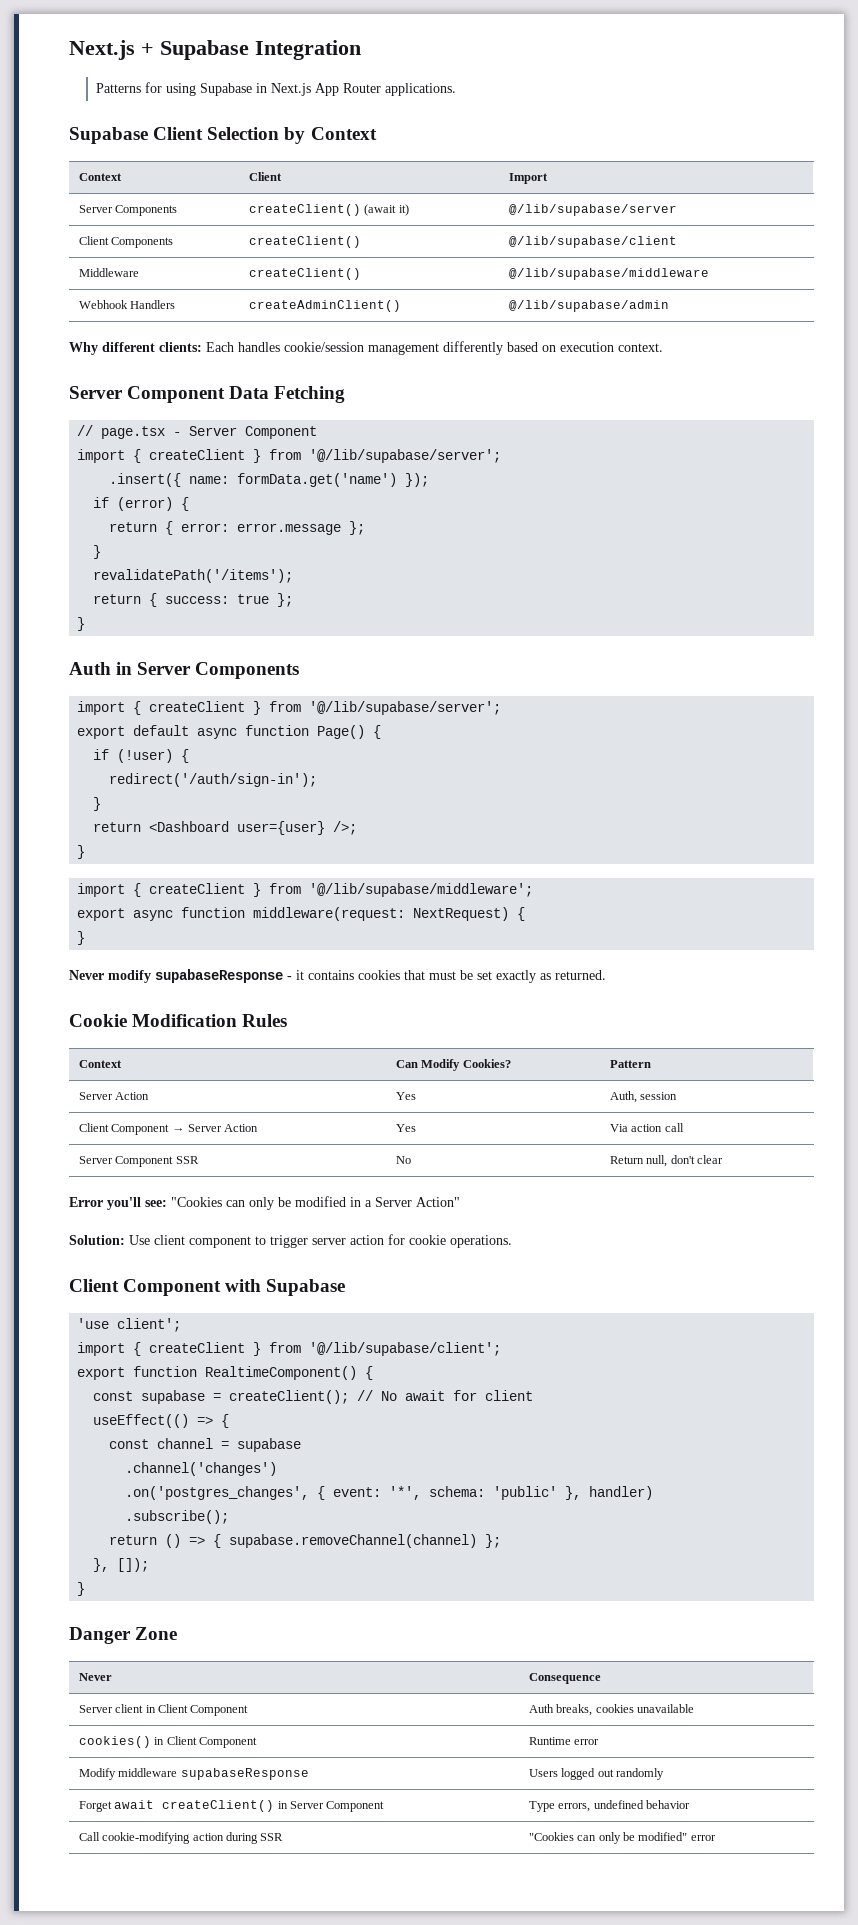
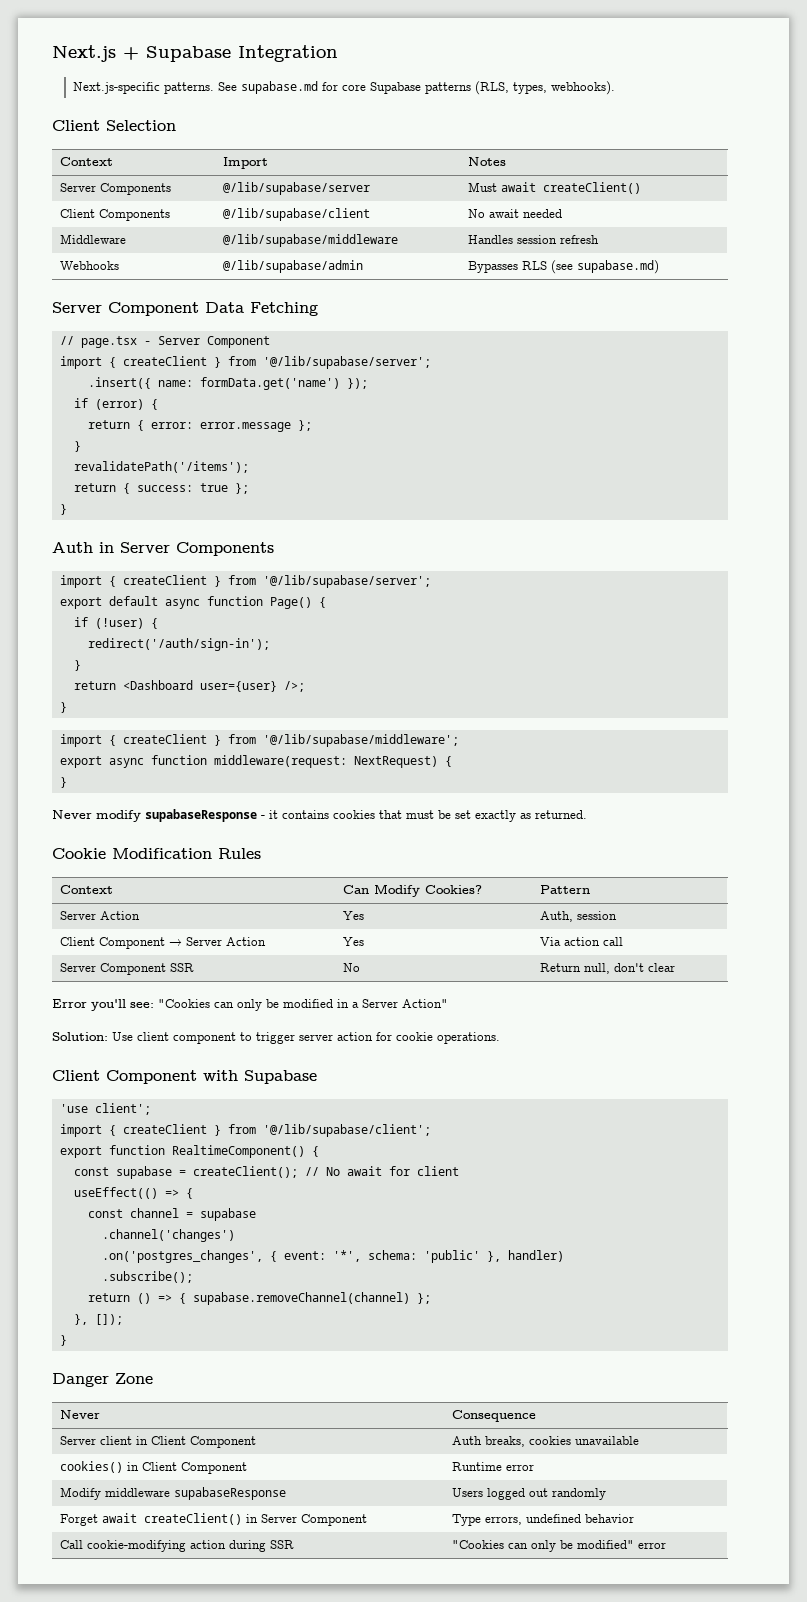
[95,82,456,96] [69,127,148,144] Patterns for using Supabase in Next.js App Router applications. // Supabase -> [72,81,615,95] Next.js-specific patterns. See supabase.md for core Supabase patterns (RLS, types, webhooks). //
[284,127,377,144] [78,173,122,181] [248,172,282,181] [508,173,548,184] by Context // Context | Client | Import -> [60,157,114,166] [223,157,269,169] [468,157,507,166] // Context | Import | Notes
[248,204,409,216] [508,204,677,216] [78,236,174,248] [248,236,361,248] [508,236,677,248] [78,268,139,277] [248,268,361,280] [508,268,709,280] [78,300,176,309] [248,300,401,312] [508,300,669,312] [69,341,663,355] createClient() (await it) | @/lib/supabase/server // Client Components | createClient() | @/lib/supabase/client // Middleware | createClient() | @/lib/supabase/middleware // Webhook Handlers | createAdminClient() | @/lib/supabase/admin // Why different clients: Each handles cookie/session management differently based on execution context. -> [223,182,371,195] [468,182,642,194] [60,209,171,221] [223,208,371,221] [468,209,563,218] [60,234,127,244] [223,234,399,247] [468,235,600,244] [60,261,120,270] [223,260,364,273] [468,260,660,274] @/lib/supabase/server | Must await createClient() // Client Components | @/lib/supabase/client | No await needed // Middleware | @/lib/supabase/middleware | Handles session refresh // Webhooks | @/lib/supabase/admin | Bypasses RLS (see supabase.md)

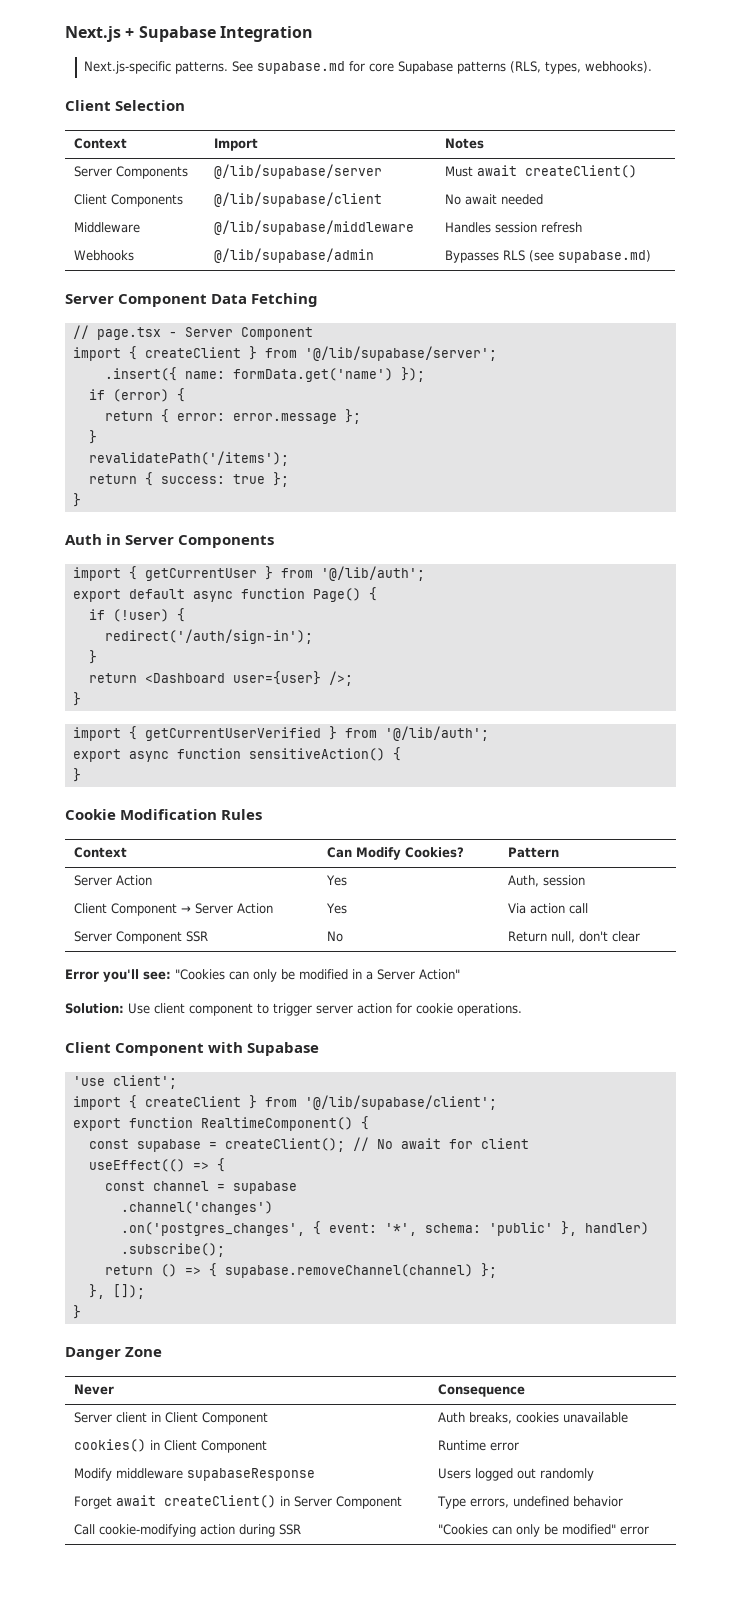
[122,575,431,588] createClient } from '@/lib/supabase/server'; -> [144,566,425,581] getCurrentUser } from '@/lib/auth';
[122,734,459,747] createClient } from '@/lib/supabase/middleware'; -> [144,726,489,741] getCurrentUserVerified } from '@/lib/auth';
[213,755,438,768] middleware(request: NextRequest) -> [248,748,385,761] sensitiveAction()
[52,809,587,822] // Never modify supabaseResponse - it contains cookies that must be set exactly as returned. -> (81, 775) none

